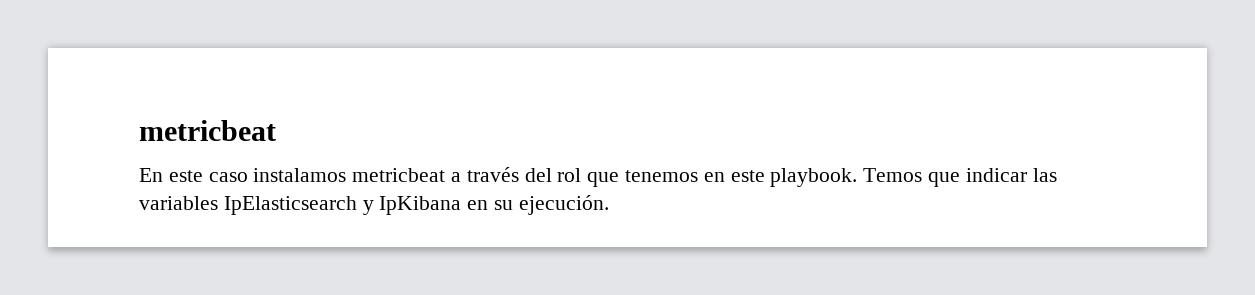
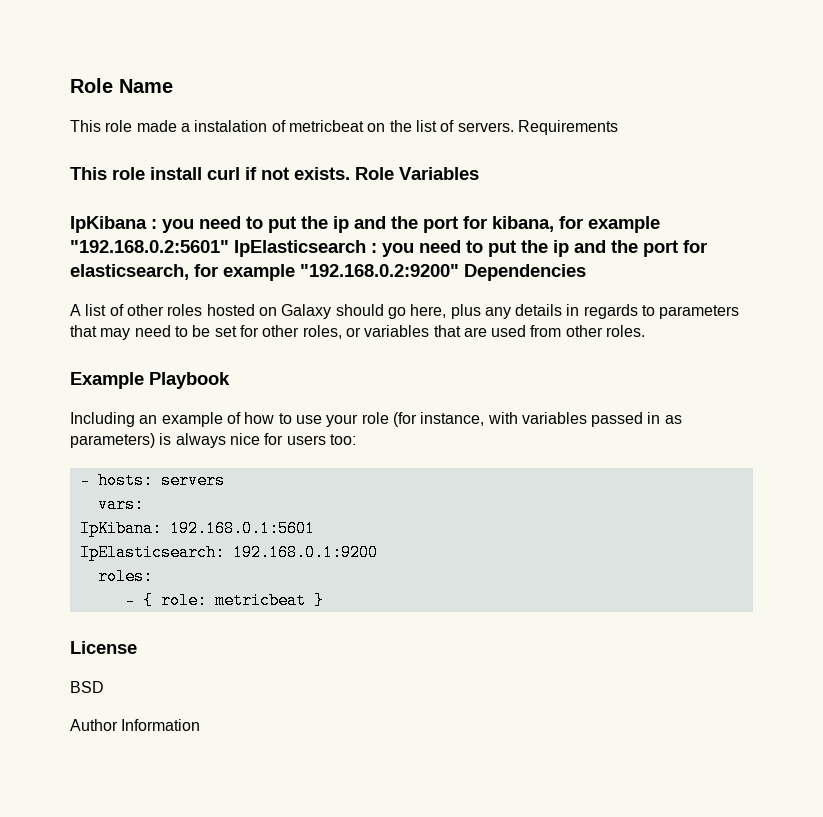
[139,120,276,141] [139,167,1057,187] [139,195,609,215] metricbeat // En este caso instalamos metricbeat a través del rol que tenemos en este playbook. Temos que indicar las variables IpElasticsearch y IpKibana en su ejecución. -> [70,78,173,93] [70,120,618,135] [70,167,479,180] [70,216,660,233] [70,240,707,257] [70,264,586,281] [70,304,740,319] [70,325,646,340] [70,372,230,389] [70,412,682,427] [70,433,356,448] [79,472,225,489] [97,496,144,513] [79,520,315,537] [79,544,378,561] [97,568,153,585] [124,592,324,609] [70,641,137,654] [70,681,104,693] [70,719,201,731] Role Name // This role made a instalation of metricbeat on the list of servers. Requirements // This role install curl if not exists. Role Variables // IpKibana : you need to put the ip and the port for kibana, for example "192.168.0.2:5601" IpElasticsearch : you need to put the ip and the port for elasticsearch, for example "192.168.0.2:9200" Dependencies // A list of other roles hosted on Galaxy should go here, plus any details in regards to parameters that may need to be set for other roles, or variables that are used from other roles. // Example Playbook // Including an example of how to use your role (for instance, with variables passed in as parameters) is always nice for users too: // - hosts: servers // vars: // IpKibana: 192.168.0.1:5601 // IpElasticsearch: 192.168.0.1:9200 // roles: // - { role: metricbeat } // License // BSD // Author Information

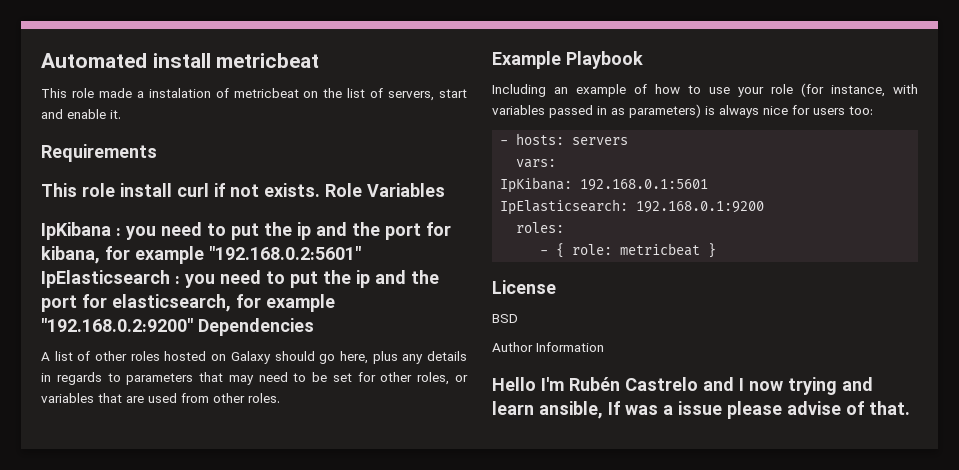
[70,78,173,93] Role Name -> [41,53,320,68] Automated install metricbeat
[457,122,514,132] servers. -> [388,89,468,101] [41,109,121,119] servers, start and enable it. //
(201, 725) none -> [492,377,873,395] [492,401,910,419] // Hello I'm Rubén Castrelo and I now trying and learn ansible, If was a issue please advise of that.

